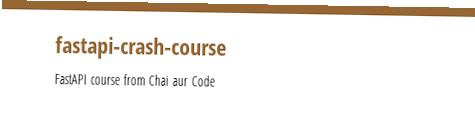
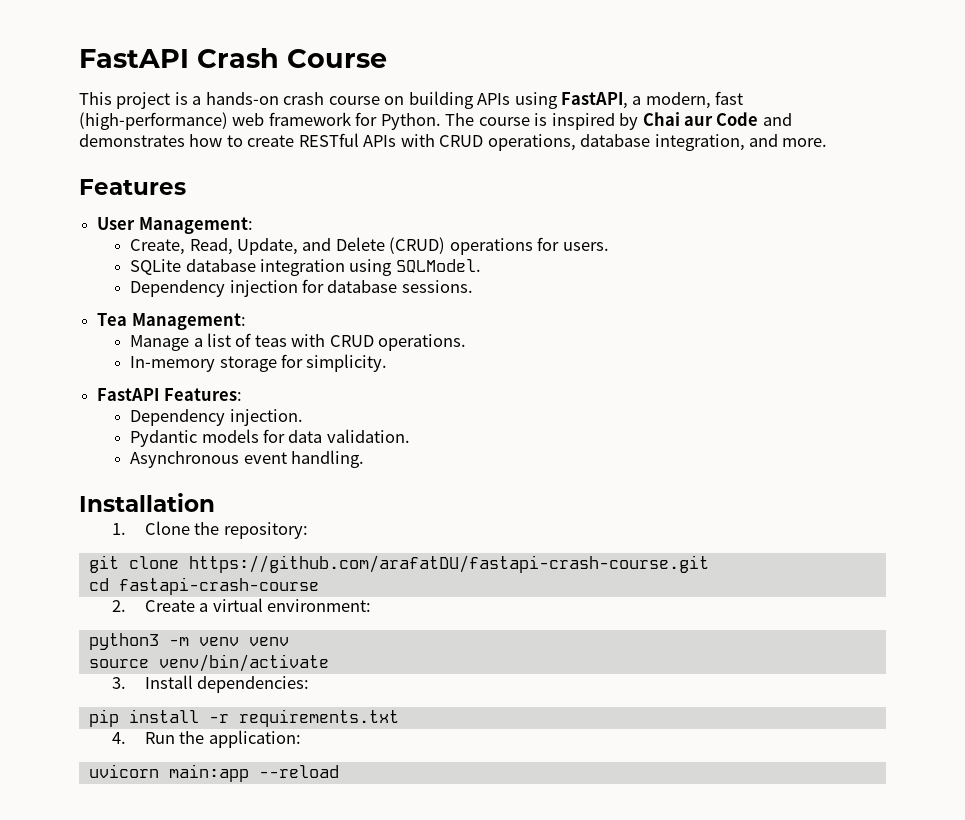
[55,35,227,61] [54,73,215,87] fastapi-crash-course // FastAPI course from Chai aur Code -> [79,48,387,68] [79,91,744,109] [79,112,792,130] [79,133,828,151] [79,179,186,195] [97,217,253,234] [130,237,609,255] [130,259,481,276] [130,279,473,297] [97,313,246,330] [130,333,467,351] [130,354,388,372] [97,388,242,401] [130,409,303,426] [130,429,410,447] [130,450,365,468] [79,493,215,512] [111,521,308,539] [88,555,709,573] [88,577,319,595] [111,598,372,612] [88,633,289,650] [88,654,329,672] [111,675,310,693] [88,709,399,727] [111,730,301,748] [88,764,339,782] FastAPI Crash Course // This project is a hands-on crash course on building APIs using FastAPI, a modern, fast (high-performance) web framework for Python. The course is inspired by Chai aur Code and demonstrates how to create RESTful APIs with CRUD operations, database integration, and more. // Features // User Management: // Create, Read, Update, and Delete (CRUD) operations for users. // SQLite database integration using SQLModel. // Dependency injection for database sessions. // Tea Management: // Manage a list of teas with CRUD operations. // In-memory storage for simplicity. // FastAPI Features: // Dependency injection. // Pydantic models for data validation. // Asynchronous event handling. // Installation // 1. Clone the repository: // git clone https://github.com/arafatDU/fastapi-crash-course.git // cd fastapi-crash-course // 2. Create a virtual environment: // python3 -m venv venv // source venv/bin/activate // 3. Install dependencies: // pip install -r requirements.txt // 4. Run the application: // uvicorn main:app --reload

